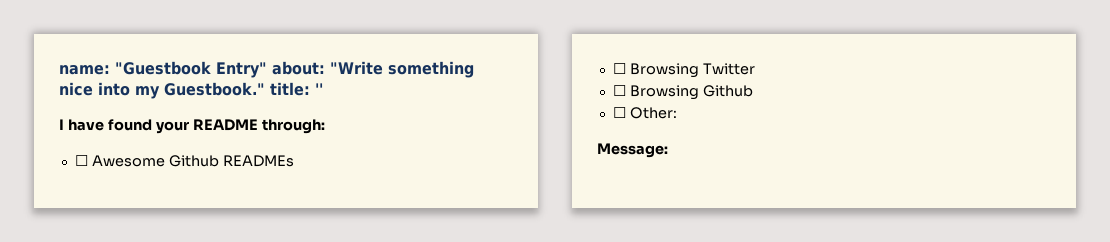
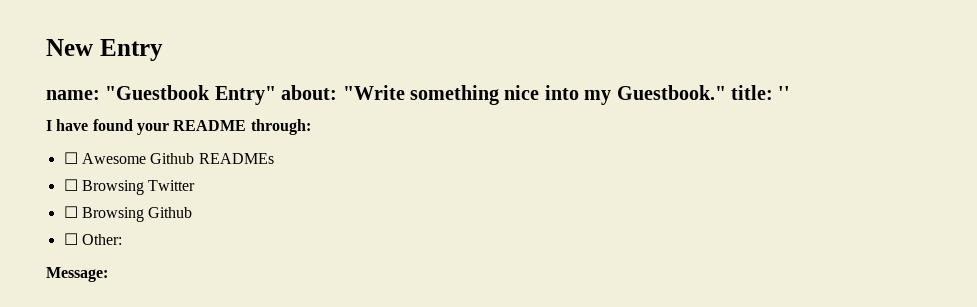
(59, 70) none -> [46,39,163,61] New Entry //

